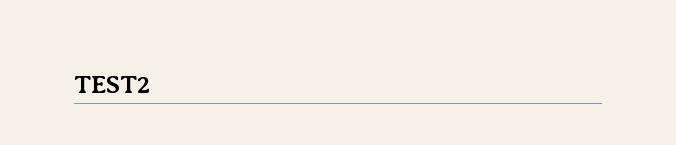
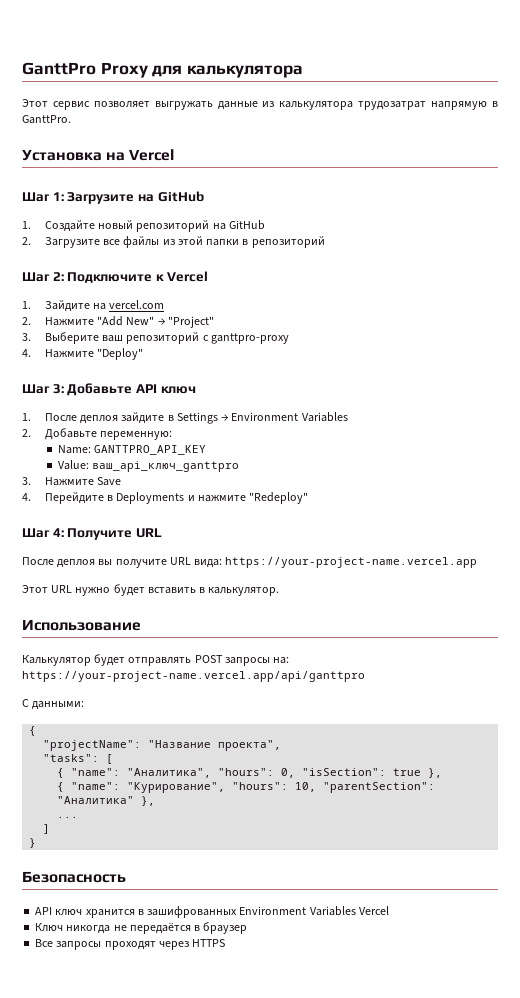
[74,76,150,93] TEST2 -> [22,62,303,78] [22,99,499,110] [22,115,71,124] [22,149,175,161] [22,191,204,204] [22,220,265,232] [22,236,325,248] [22,271,208,283] [22,300,165,312] [22,316,214,328] [22,332,289,344] [22,348,144,360] [22,383,196,396] [22,412,348,424] [22,428,173,440] [58,445,207,455] [58,460,240,472] [22,477,122,486] [22,492,309,504] [22,528,162,540] [22,557,478,568] [22,584,280,596] [22,619,141,631] [22,654,290,666] [22,671,365,682] [22,699,85,710] [29,726,37,736] [43,740,282,751] [43,754,114,764] [57,768,443,778] [57,782,436,793] [57,796,156,806] [57,816,79,818] [43,824,51,834] [29,838,37,848] [22,871,126,883] [35,906,389,918] [35,922,248,934] [35,939,226,950] GanttPro Proxy для калькулятора // Этот сервис позволяет выгружать данные из калькулятора трудозатрат напрямую в GanttPro. // Установка на Vercel // Шаг 1: Загрузите на GitHub // 1. Создайте новый репозиторий на GitHub // 2. Загрузите все файлы из этой папки в репозиторий // Шаг 2: Подключите к Vercel // 1. Зайдите на vercel.com // 2. Нажмите "Add New" → "Project" // 3. Выберите ваш репозиторий с ganttpro-proxy // 4. Нажмите "Deploy" // Шаг 3: Добавьте API ключ // 1. После деплоя зайдите в Settings → Environment Variables // 2. Добавьте переменную: // Name: GANTTPRO_API_KEY // Value: ваш_api_ключ_ganttpro // 3. Нажмите Save // 4. Перейдите в Deployments и нажмите "Redeploy" // Шаг 4: Получите URL // После деплоя вы получите URL вида: https://your-project-name.vercel.app // Этот URL нужно будет вставить в калькулятор. // Использование // Калькулятор будет отправлять POST запросы на: https://your-project-name.vercel.app/api/ganttpro // С данными: // { // "projectName": "Название проекта", // "tasks": [ // { "name": "Аналитика", "hours": 0, "isSection": true }, // { "name": "Курирование", "hours": 10, "parentSection": "Аналитика" }, // ... // ] // } // Безопасность // API ключ хранится в зашифрованных Environment Variables Vercel // Ключ никогда не передаётся в браузер // Все запросы проходят через HTTPS

